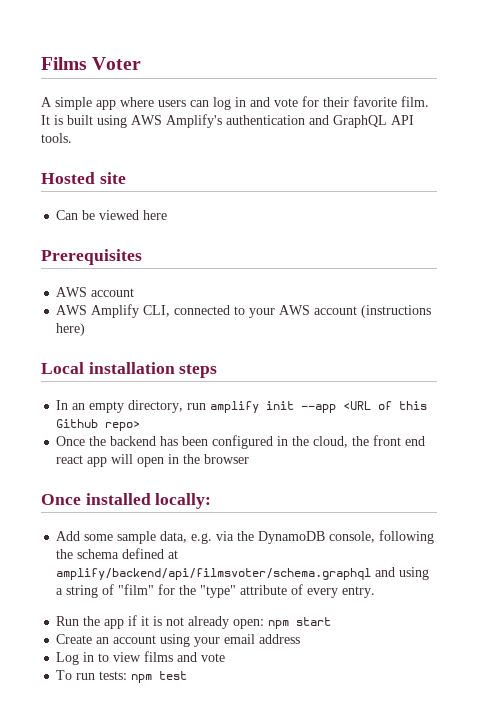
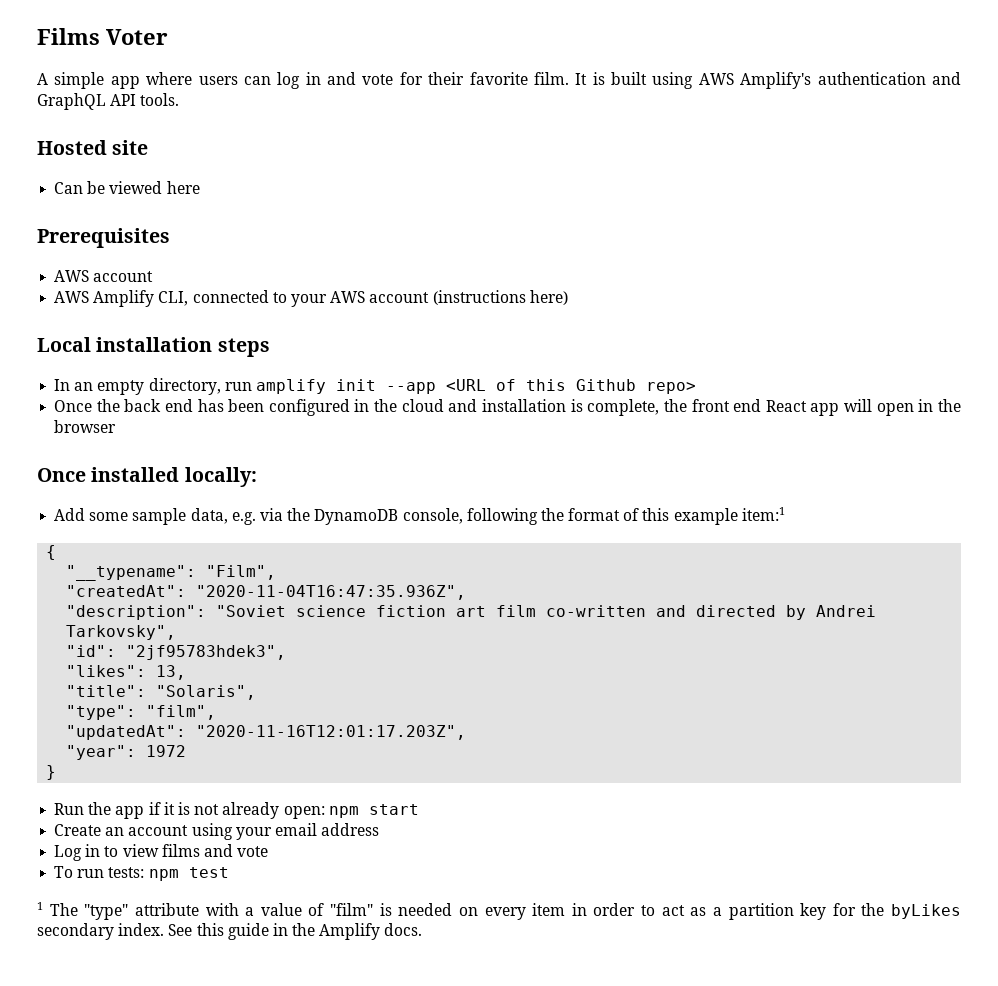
[110,436,157,446] backend -> [124,399,193,412] back end
[313,436,349,448] cloud, -> [401,399,660,416] cloud and installation is complete,
[56,455,84,464] react -> [765,400,807,412] React
[77,548,179,559] [56,567,430,580] [56,584,376,598] schema defined at amplify/backend/api/filmsvoter/schema.graphql and using a string of "film" for the "type" attribute of every entry. -> [568,507,785,525] [46,545,57,560] [66,565,277,581] [66,585,467,600] [66,605,877,620] [66,625,177,640] [66,645,287,660] [66,665,187,680] [66,685,257,700] [66,705,217,720] [66,725,467,740] [66,745,187,760] [46,765,57,780] format of this example item:1 // { // "__typename": "Film", // "createdAt": "2020-11-04T16:47:35.936Z", // "description": "Soviet science fiction art film co-written and directed by Andrei Tarkovsky", // "id": "2jf95783hdek3", // "likes": 13, // "title": "Solaris", // "type": "film", // "updatedAt": "2020-11-16T12:01:17.203Z", // "year": 1972 // }
(188, 675) none -> [37,902,961,920] [37,923,423,940] // 1 The "type" attribute with a value of "film" is needed on every item in order to act as a partition key for the byLikes secondary index. See this guide in the Amplify docs.

